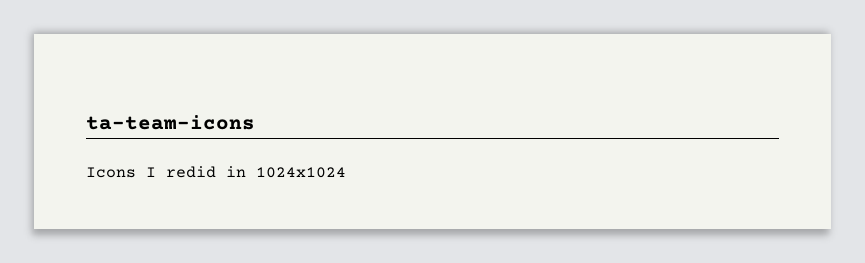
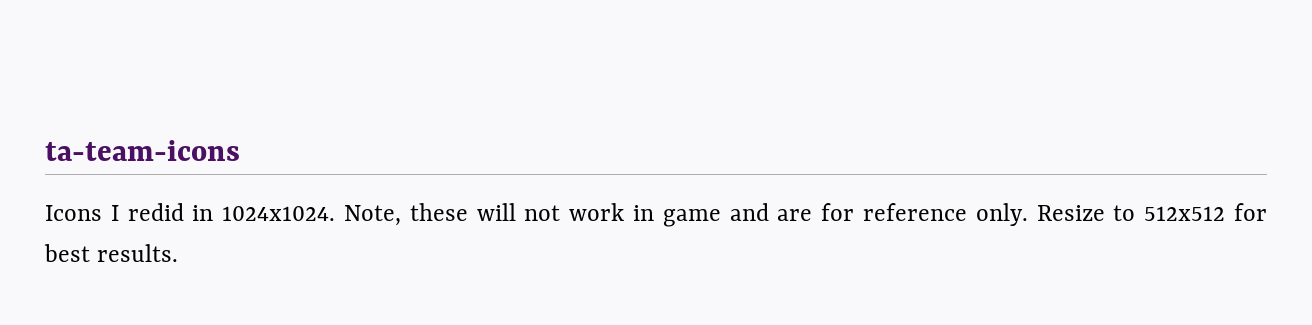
[256,167,346,178] 1024x1024 -> [222,203,1267,227] [44,244,179,262] 1024x1024. Note, these will not work in game and are for reference only. Resize to 512x512 for best results.

